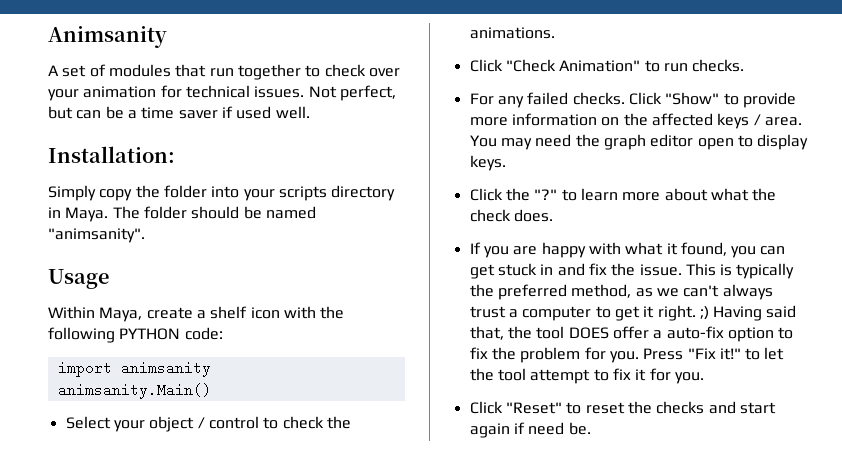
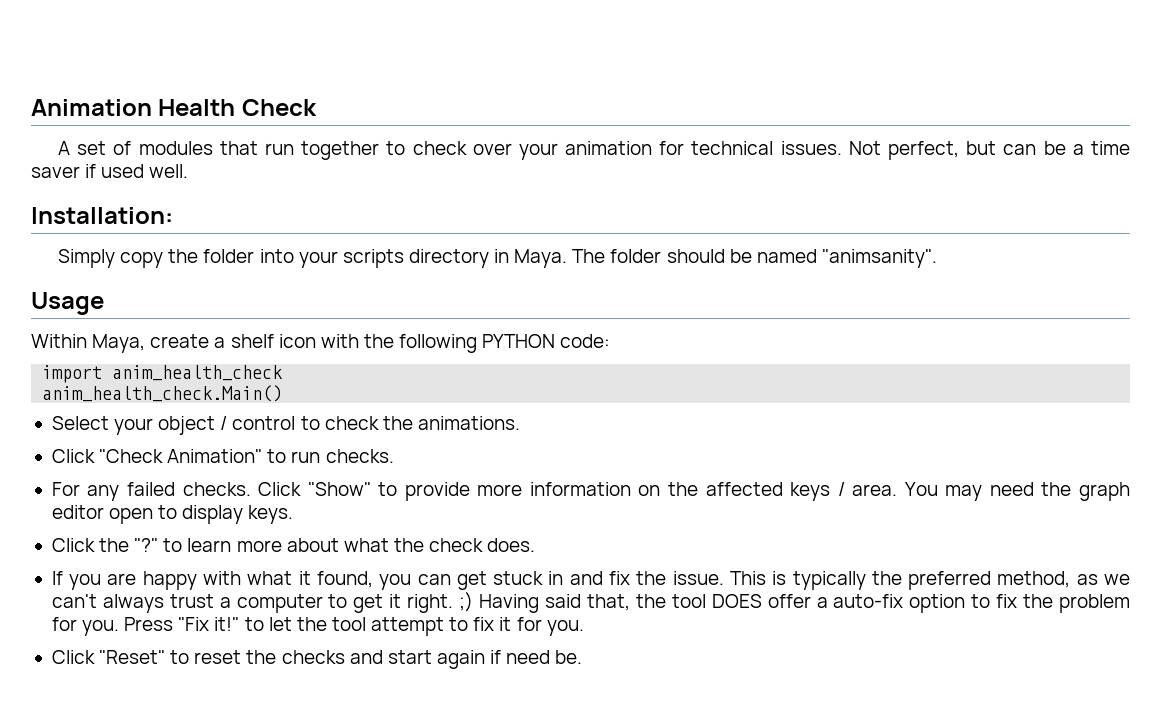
[48,26,167,48] Animsanity -> [31,99,317,116] Animation Health Check
[120,361,211,377] [57,383,211,399] animsanity // animsanity.Main() -> [112,365,284,381] [42,385,283,402] anim_health_check // anim_health_check.Main()

